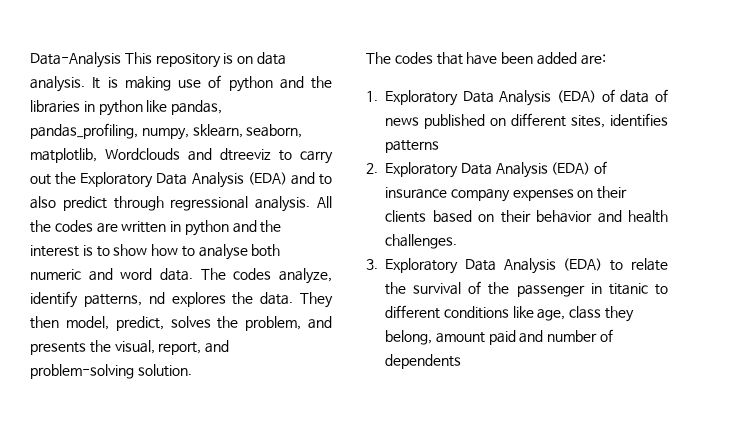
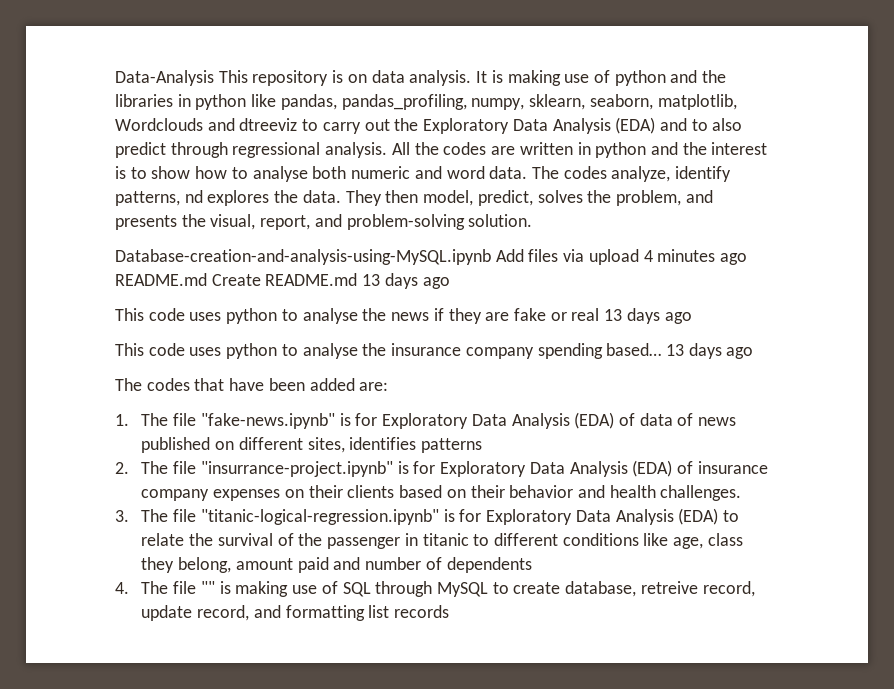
(192, 370) none -> [115,249,748,265] [115,273,450,289] [115,308,692,324] [115,343,754,359] // Database-creation-and-analysis-using-MySQL.ipynb Add files via upload 4 minutes ago README.md Create README.md 13 days ago // This code uses python to analyse the news if they are fake or real 13 days ago // This code uses python to analyse the insurance company spending based… 13 days ago
(378, 96) none -> [141,413,378,429] The file "fake-news.ipynb" is for
(378, 168) none -> [141,461,436,477] The file "insurrance-project.ipynb" is for
(378, 264) none -> [141,509,482,525] The file "titanic-logical-regression.ipynb" is for
(461, 361) none -> [115,581,755,597] [141,605,450,621] // 4. The file "" is making use of SQL through MySQL to create database, retreive record, update record, and formatting list records

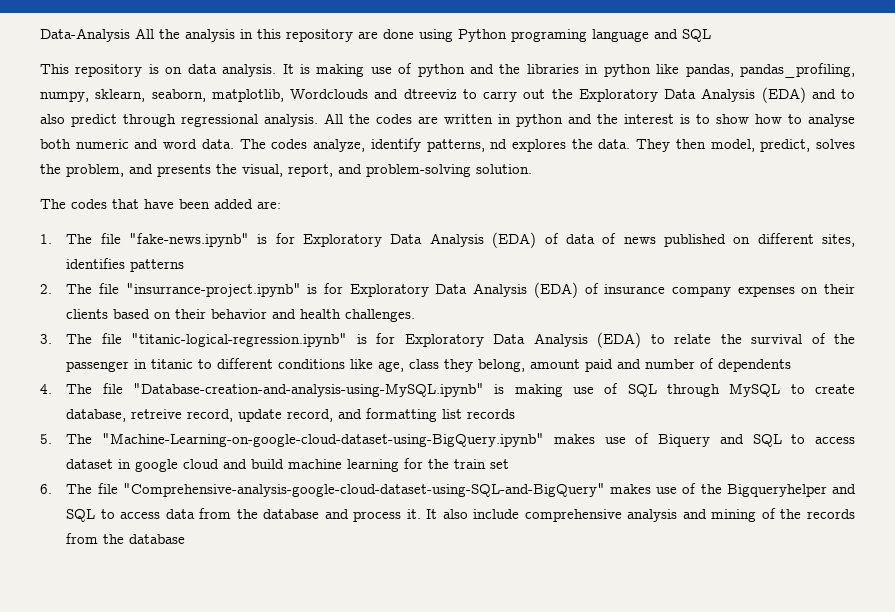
(214, 78) none -> [135,28,711,42] All the analysis in this repository are done using Python programing language and SQL //
[115,249,748,265] [115,273,450,289] [115,308,692,324] [115,343,754,359] // Database-creation-and-analysis-using-MySQL.ipynb Add files via upload 4 minutes ago README.md Create README.md 13 days ago // This code uses python to analyse the news if they are fake or real 13 days ago // This code uses python to analyse the insurance company spending based… 13 days ago -> (532, 169) none
[200,581,215,594] "" -> [132,383,484,397] "Database-creation-and-analysis-using-MySQL.ipynb"
(450, 611) none -> [40,433,856,447] [66,458,510,472] [40,483,857,497] [66,508,856,522] [66,533,186,544] // 5. The "Machine-Learning-on-google-cloud-dataset-using-BigQuery.ipynb" makes use of Biquery and SQL to access dataset in google cloud and build machine learning for the train set // 6. The file "Comprehensive-analysis-google-cloud-dataset-using-SQL-and-BigQuery" makes use of the Bigqueryhelper and SQL to access data from the database and process it. It also include comprehensive analysis and mining of the records from the database

